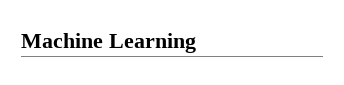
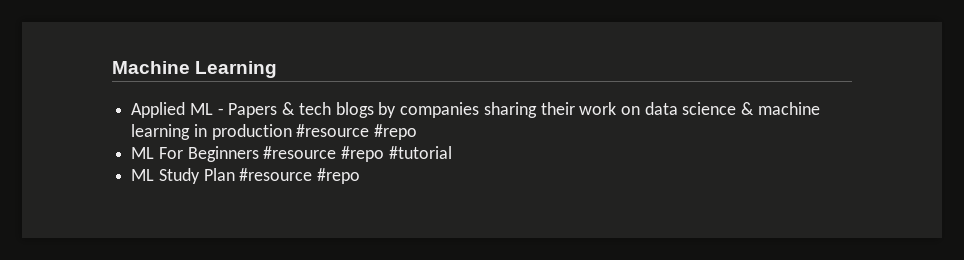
(196, 43) none -> [131,102,820,118] [131,124,418,140] [131,146,452,162] [131,168,361,184] // Applied ML - Papers & tech blogs by companies sharing their work on data science & machine learning in production #resource #repo // ML For Beginners #resource #repo #tutorial // ML Study Plan #resource #repo

